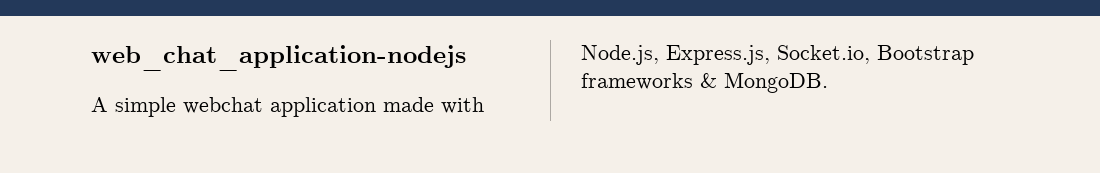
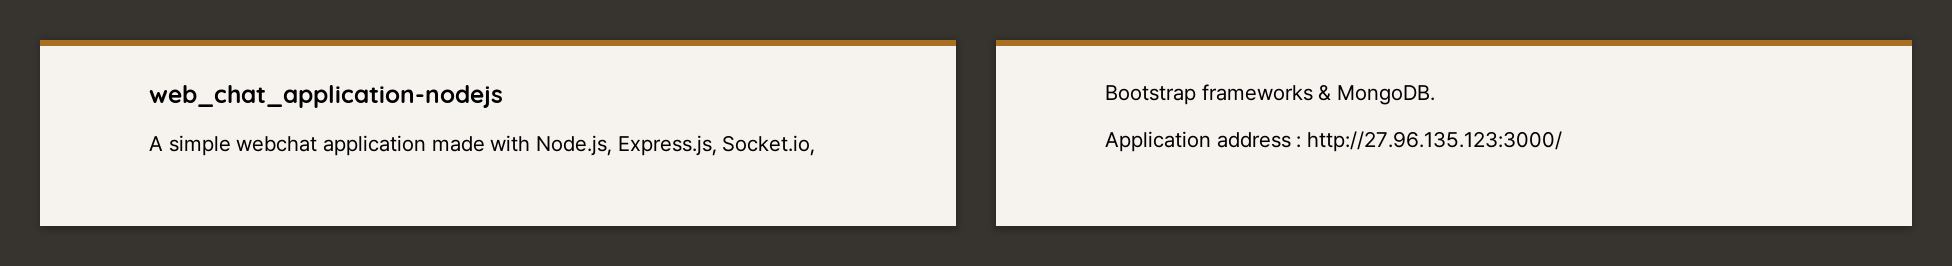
(828, 82) none -> [1105,131,1563,152] // Application address : http://27.96.135.123:3000/

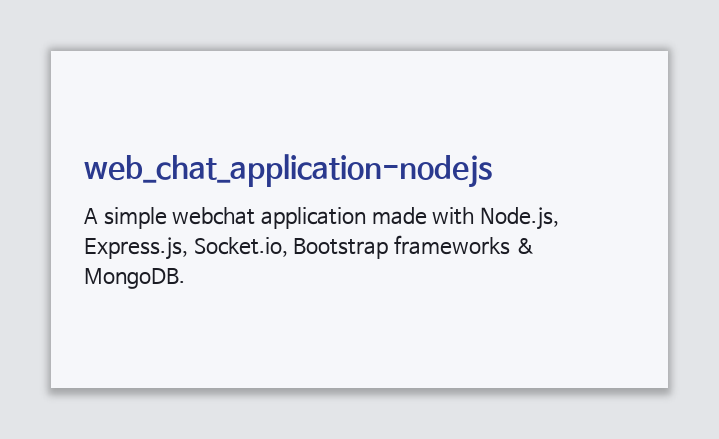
[1105,131,1563,152] // Application address : http://27.96.135.123:3000/ -> (185, 278) none

